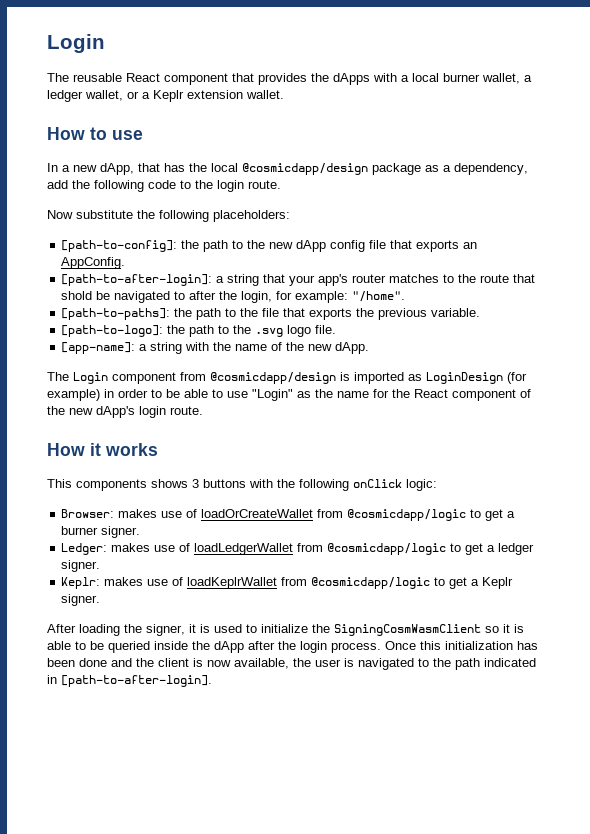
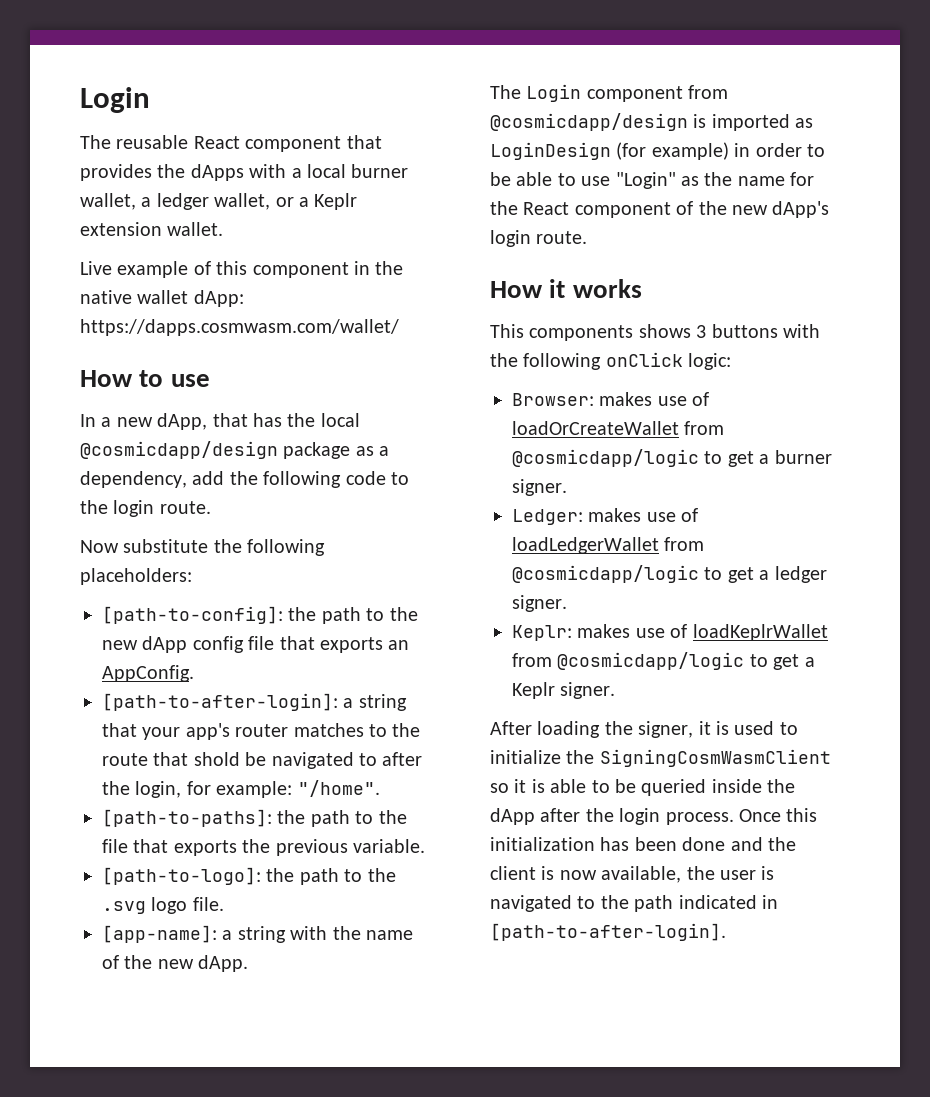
(284, 94) none -> [80,261,404,278] [80,290,244,307] [80,319,399,336] // Live example of this component in the native wallet dApp: https://dapps.cosmwasm.com/wallet/

